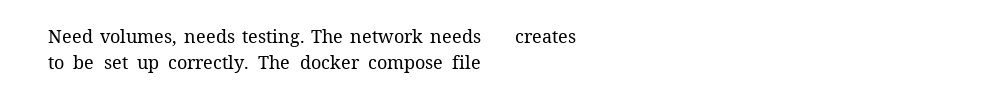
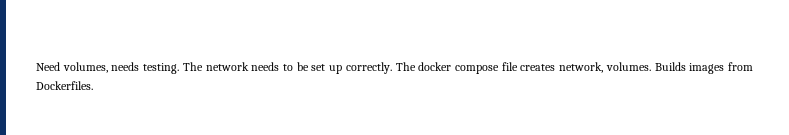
(576, 37) none -> [559,62,753,74] [36,81,93,90] network, volumes. Builds images from Dockerfiles.

